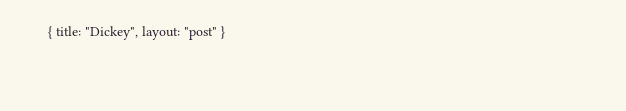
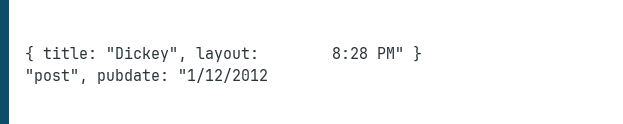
[184,27,217,40] "post" -> [25,68,268,84] [332,47,404,59] "post", pubdate: "1/12/2012 8:28 PM"

